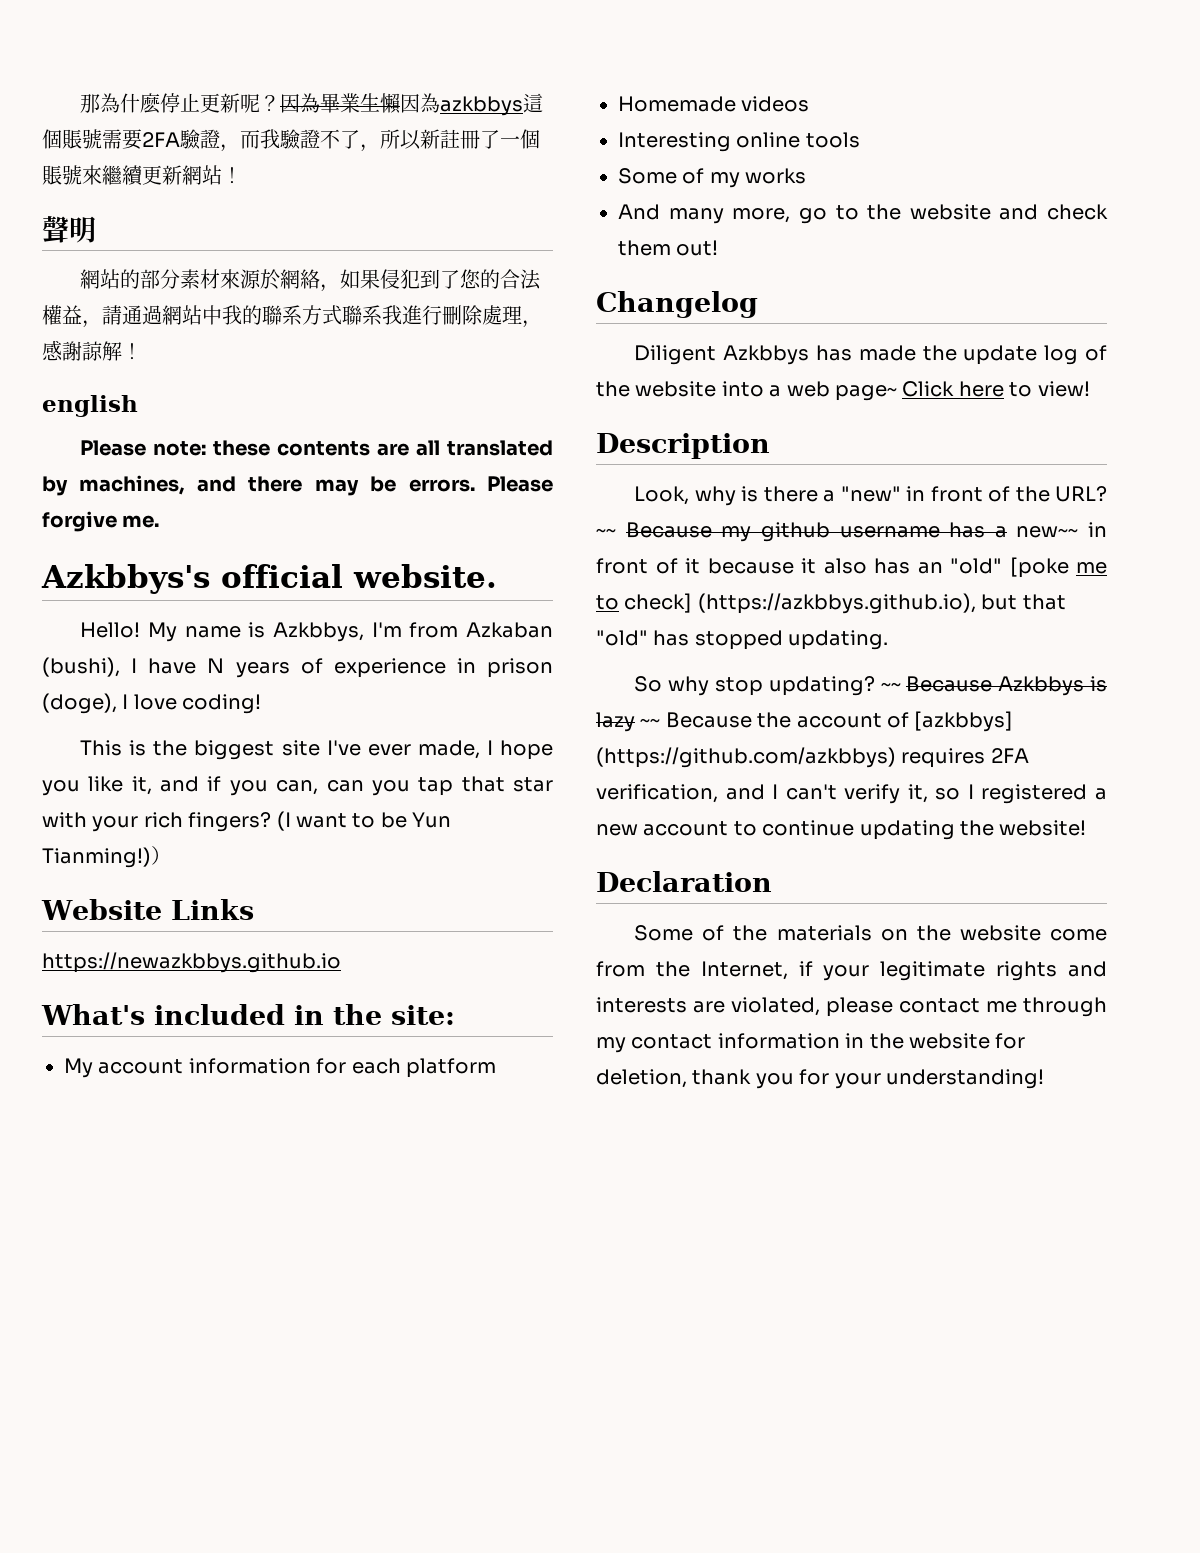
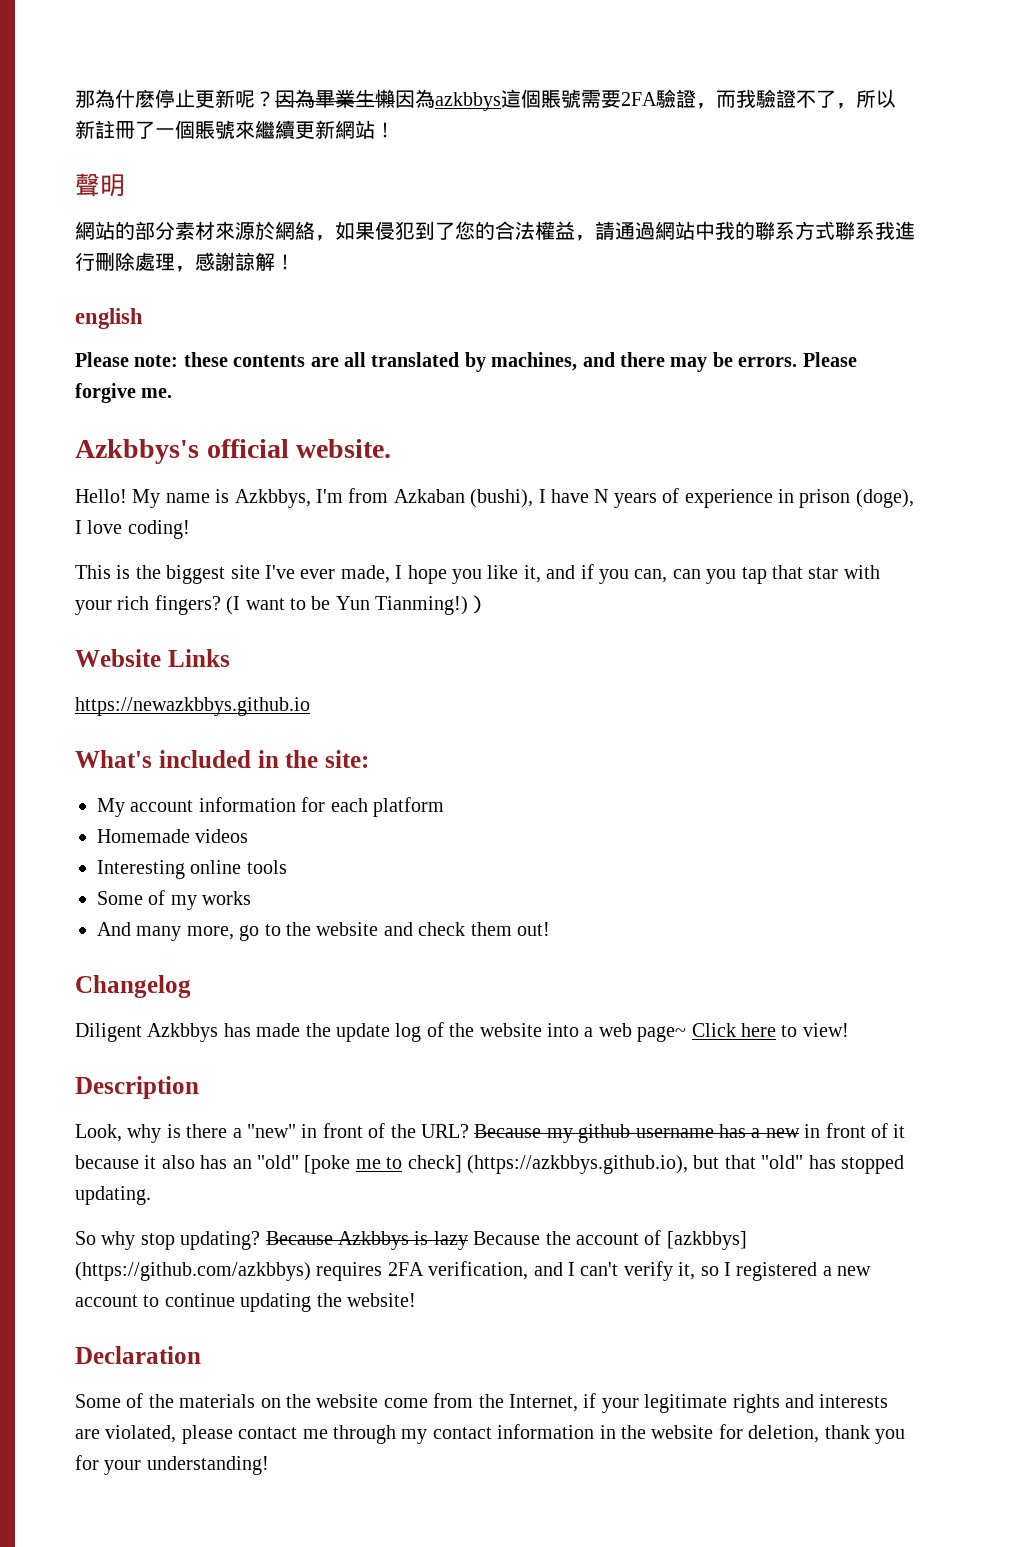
[596,528,616,537] ~~ -> (469, 1131) none
[1016,525,1079,538] new~~ -> [765,1128,800,1138] new
[880,682,901,691] ~~ -> (261, 1240) none
[640,718,661,727] ~~ -> (468, 1240) none

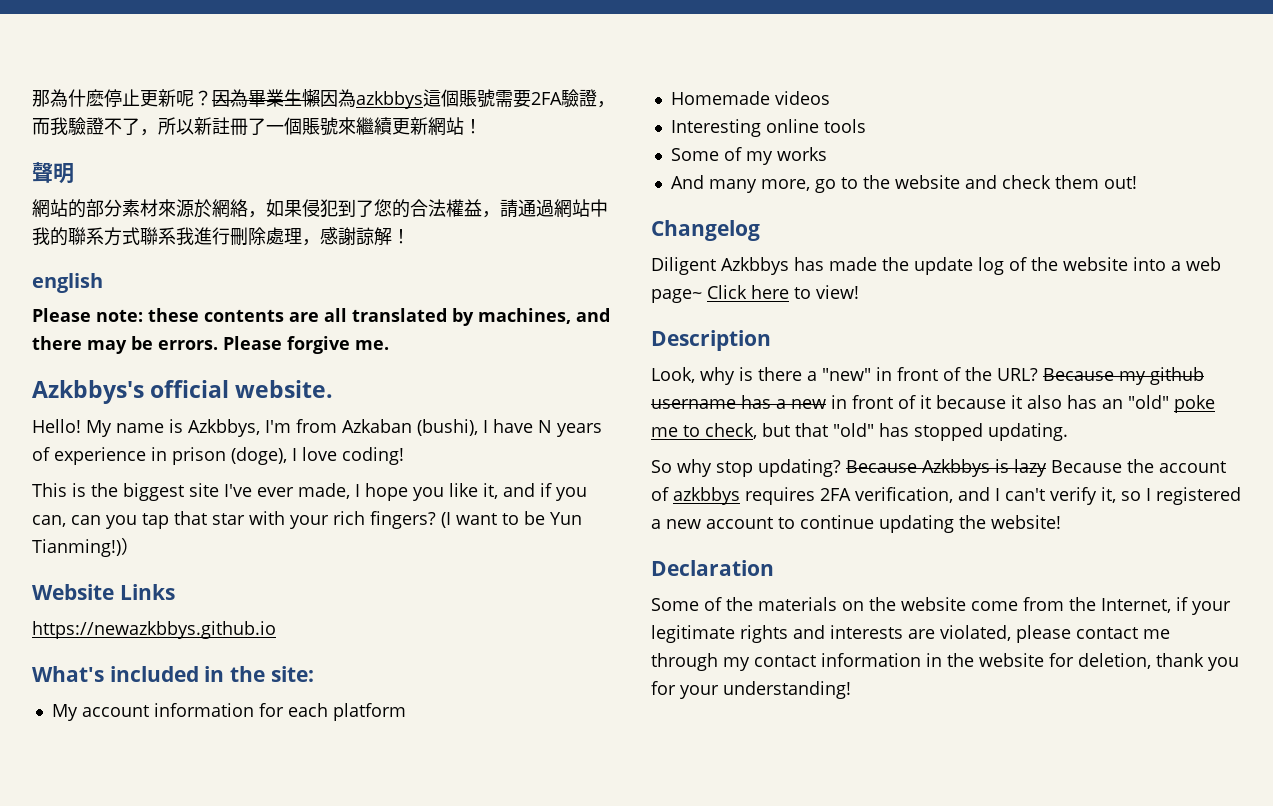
[304,1155,351,1174] [poke -> [1173,395,1215,413] poke
[407,1155,688,1174] check] (https://azkbbys.github.io), -> [705,423,757,439] check,
[666,1231,747,1250] [75,1262,311,1281] [azkbbys] (https://github.com/azkbbys) -> [673,487,740,505] azkbbys

